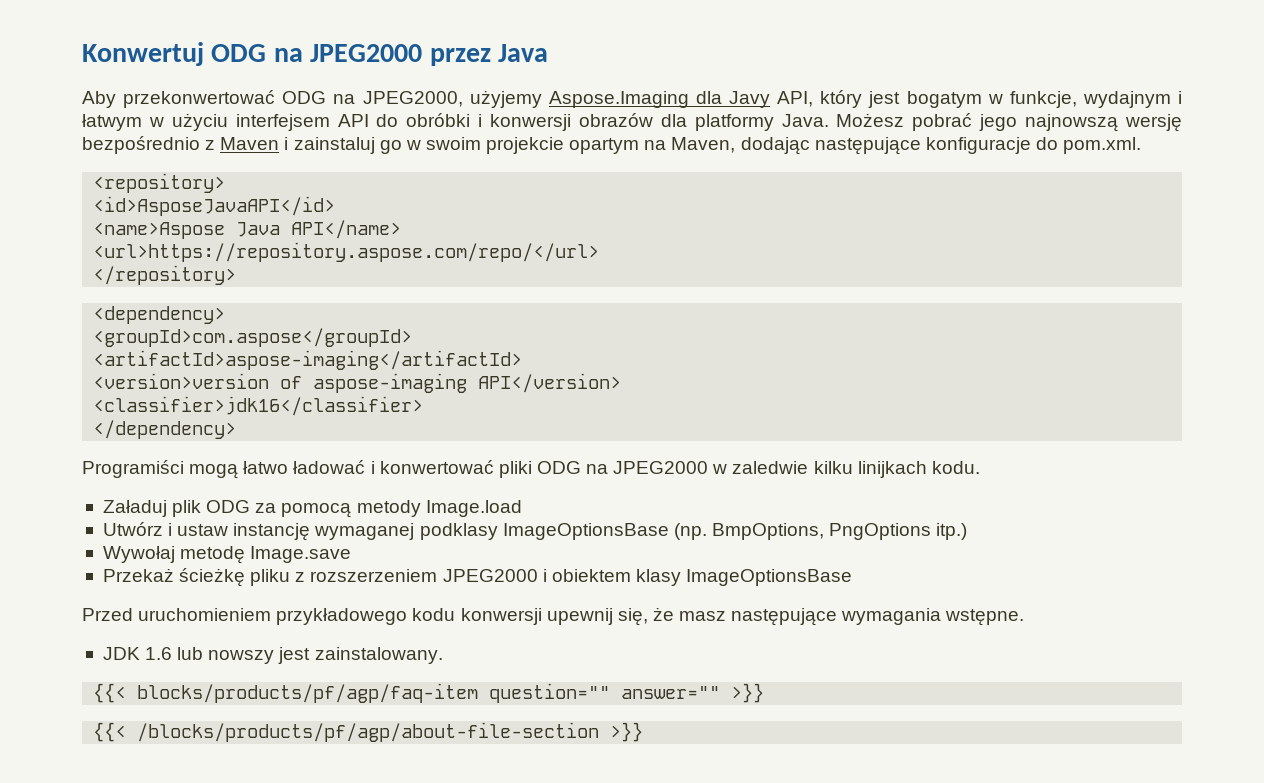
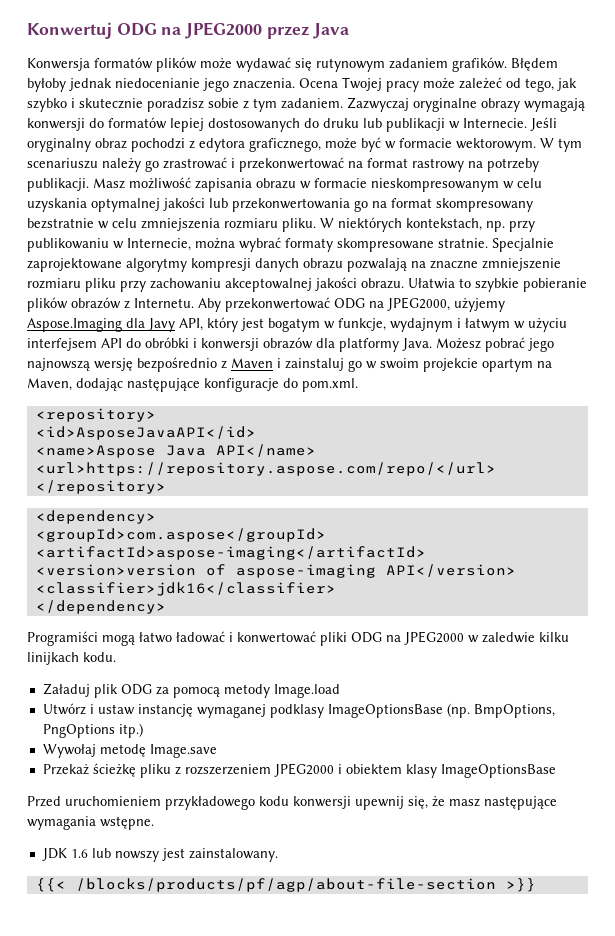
(549, 53) none -> [27,57,558,72] [27,77,577,92] [27,97,585,112] [27,117,557,132] [27,137,582,152] [27,157,539,172] [27,177,542,192] [27,197,533,212] [27,217,535,232] [27,237,554,252] [27,258,561,272] [27,277,587,292] [27,297,194,312] Konwersja formatów plików może wydawać się rutynowym zadaniem grafików. Błędem byłoby jednak niedocenianie jego znaczenia. Ocena Twojej pracy może zależeć od tego, jak szybko i skutecznie poradzisz sobie z tym zadaniem. Zazwyczaj oryginalne obrazy wymagają konwersji do formatów lepiej dostosowanych do druku lub publikacji w Internecie. Jeśli oryginalny obraz pochodzi z edytora graficznego, może być w formacie wektorowym. W tym scenariuszu należy go zrastrować i przekonwertować na format rastrowy na potrzeby publikacji. Masz możliwość zapisania obrazu w formacie nieskompresowanym w celu uzyskania optymalnej jakości lub przekonwertowania go na format skompresowany bezstratnie w celu zmniejszenia rozmiaru pliku. W niektórych kontekstach, np. przy publikowaniu w Internecie, można wybrać formaty skompresowane stratnie. Specjalnie zaprojektowane algorytmy kompresji danych obrazu pozwalają na znaczne zmniejszenie rozmiaru pliku przy zachowaniu akceptowalnej jakości obrazu. Ułatwia to szybkie pobieranie plików obrazów z Internetu.
[93,683,765,703] // {{< blocks/products/pf/agp/faq-item question="" answer="" >}} -> (278, 855) none

